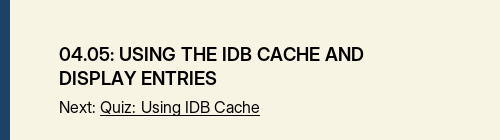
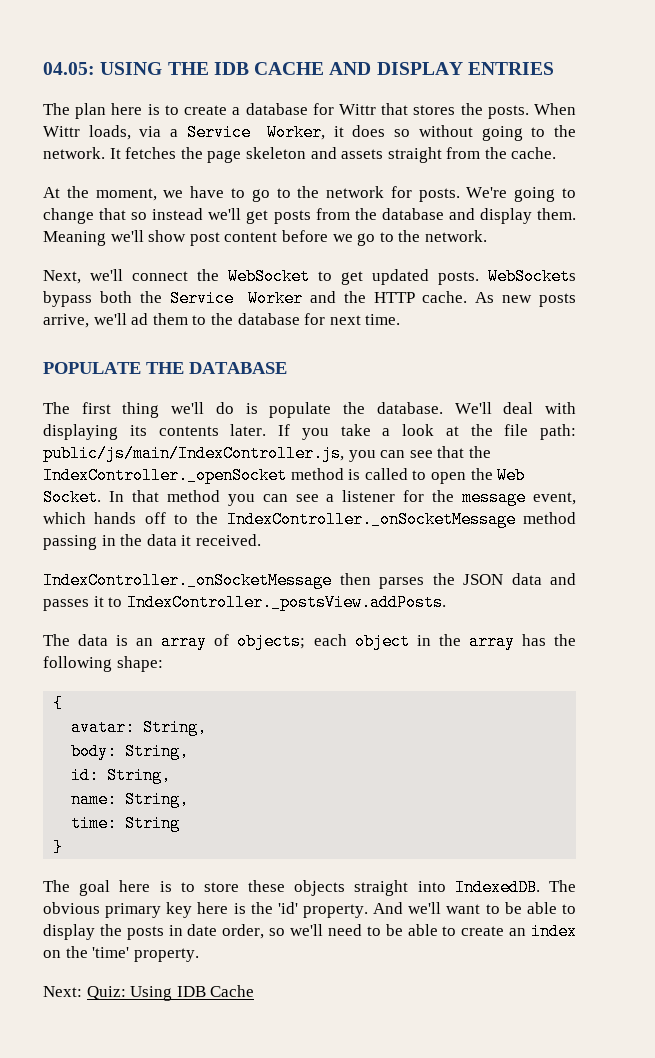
(217, 78) none -> [43,103,576,119] [43,124,576,141] [43,147,557,163] [43,186,576,202] [43,208,576,224] [43,230,487,246] [43,268,576,285] [43,290,576,307] [43,313,401,328] [43,362,287,374] [43,402,576,418] [43,424,576,440] [43,445,491,462] [43,467,526,484] [43,489,576,506] [43,511,576,528] [43,534,261,550] [43,572,576,589] [43,594,446,611] [43,633,577,650] [43,656,163,672] [53,695,64,712] [71,719,208,736] [71,743,190,760] [71,767,172,784] [71,791,190,808] [71,815,181,832] [53,839,64,856] [43,879,576,896] [43,902,577,918] [43,923,578,940] [43,946,199,962] // The plan here is to create a database for Wittr that stores the posts. When Wittr loads, via a Service Worker, it does so without going to the network. It fetches the page skeleton and assets straight from the cache. // At the moment, we have to go to the network for posts. We're going to change that so instead we'll get posts from the database and display them. Meaning we'll show post content before we go to the network. // Next, we'll connect the WebSocket to get updated posts. WebSockets bypass both the Service Worker and the HTTP cache. As new posts arrive, we'll ad them to the database for next time. // POPULATE THE DATABASE // The first thing we'll do is populate the database. We'll deal with displaying its contents later. If you take a look at the file path: public/js/main/IndexController.js, you can see that the IndexController._openSocket method is called to open the Web Socket. In that method you can see a listener for the message event, which hands off to the IndexController._onSocketMessage method passing in the data it received. // IndexController._onSocketMessage then parses the JSON data and passes it to IndexController._postsView.addPosts. // The data is an array of objects; each object in the array has the following shape: // { // avatar: String, // body: String, // id: String, // name: String, // time: String // } // The goal here is to store these objects straight into IndexedDB. The obvious primary key here is the 'id' property. And we'll want to be able to display the posts in date order, so we'll need to be able to create an index on the 'time' property.

